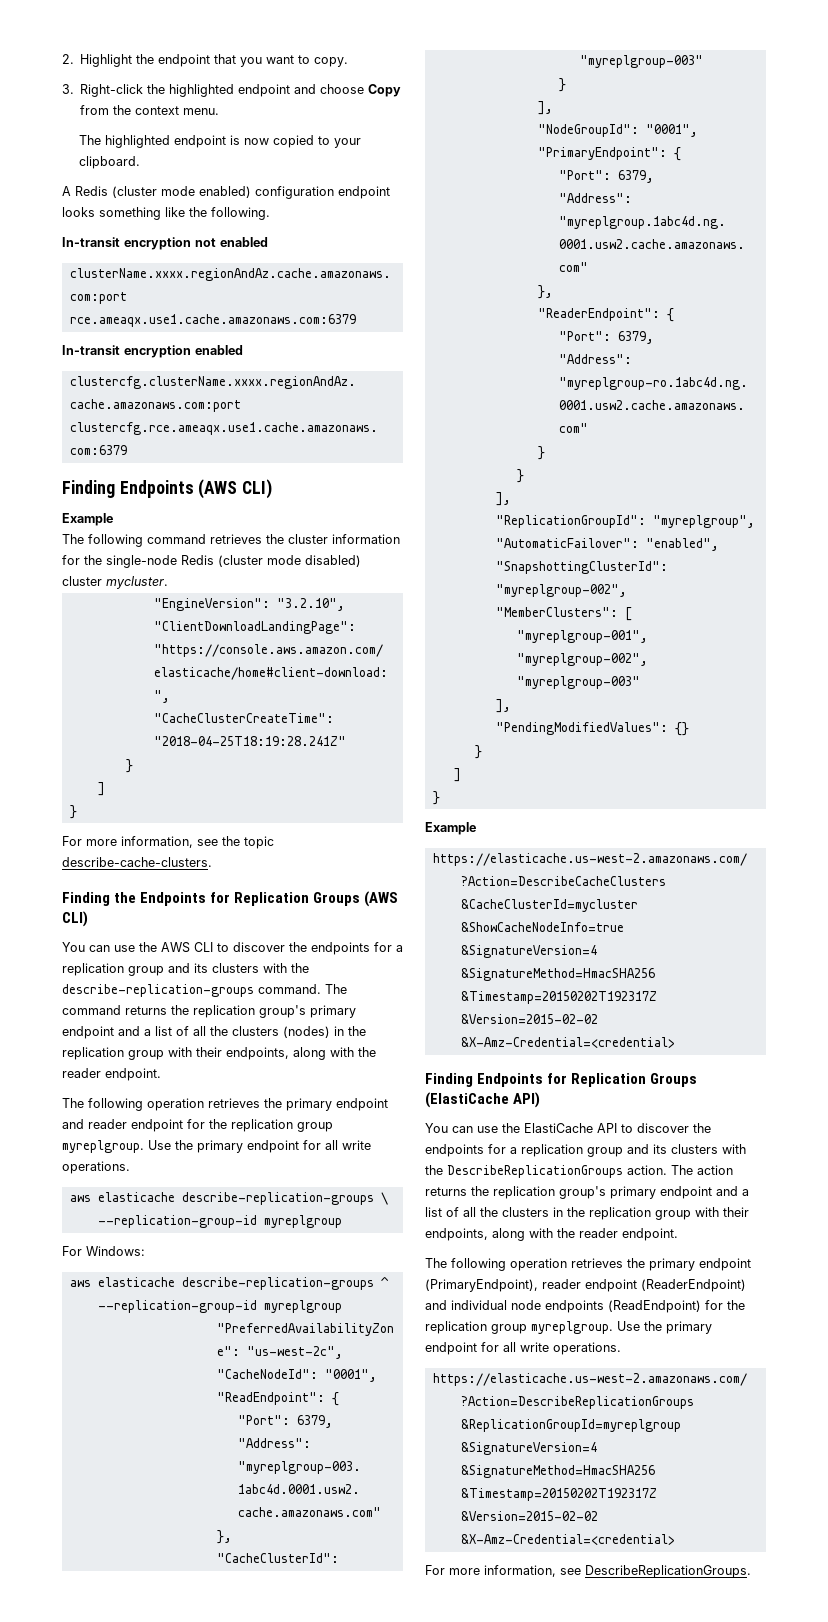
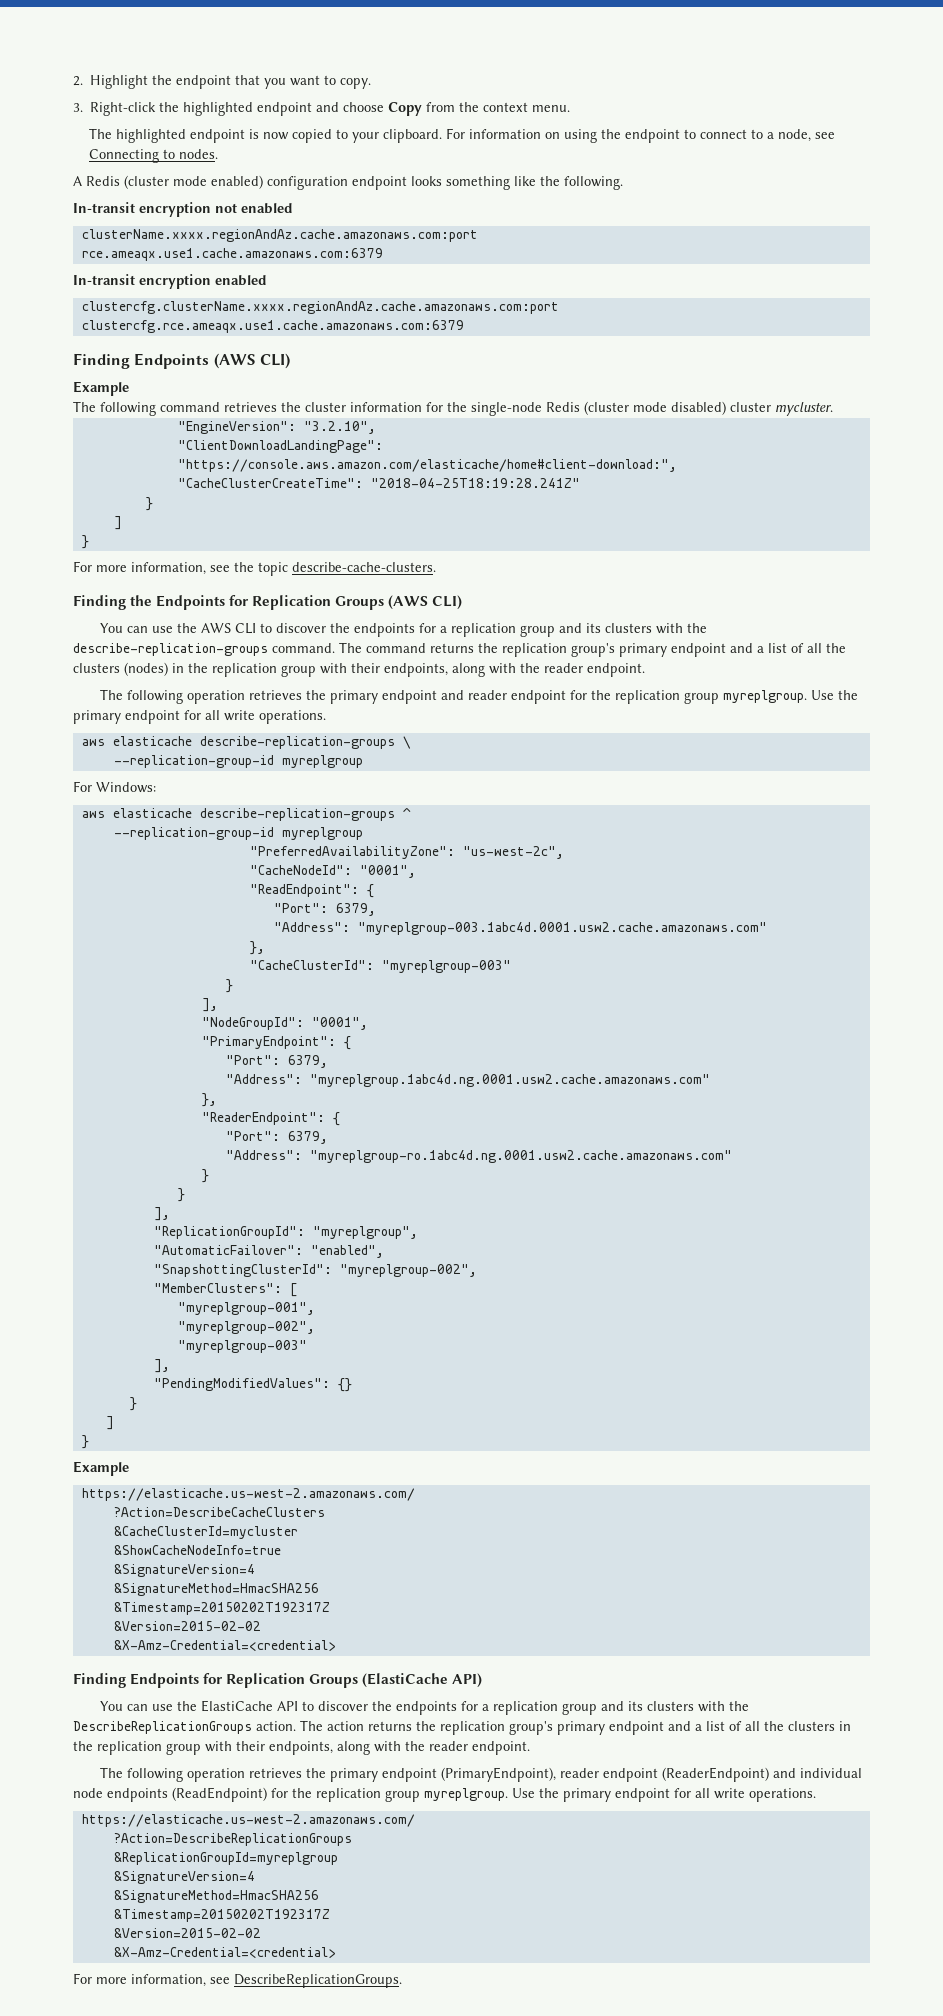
(140, 162) none -> [446,128,836,143] [89,149,219,163] For information on using the endpoint to connect to a node, see Connecting to nodes.

